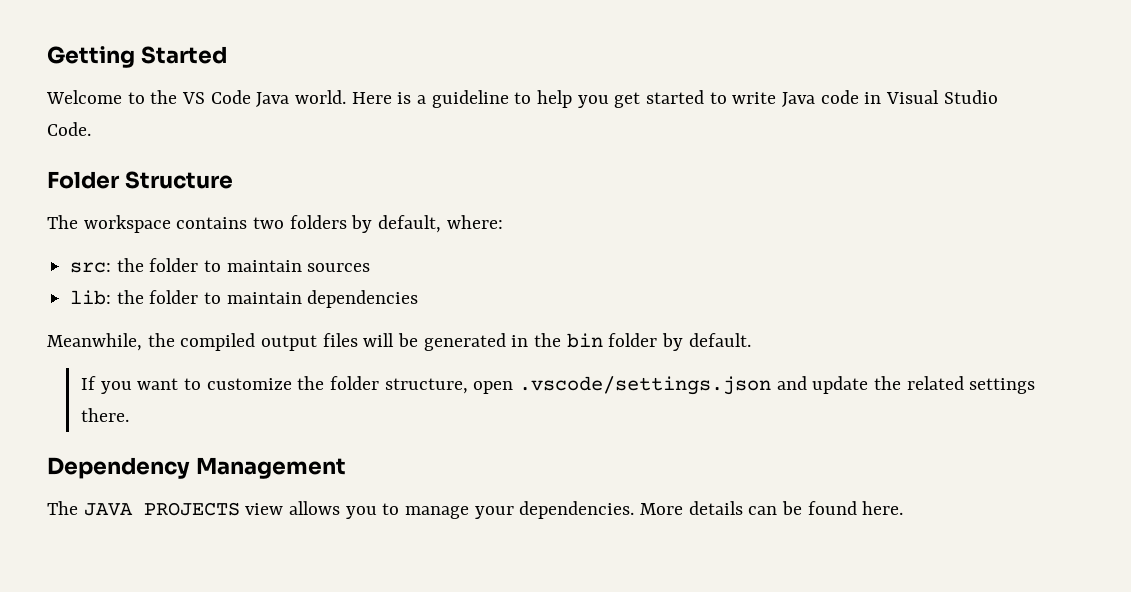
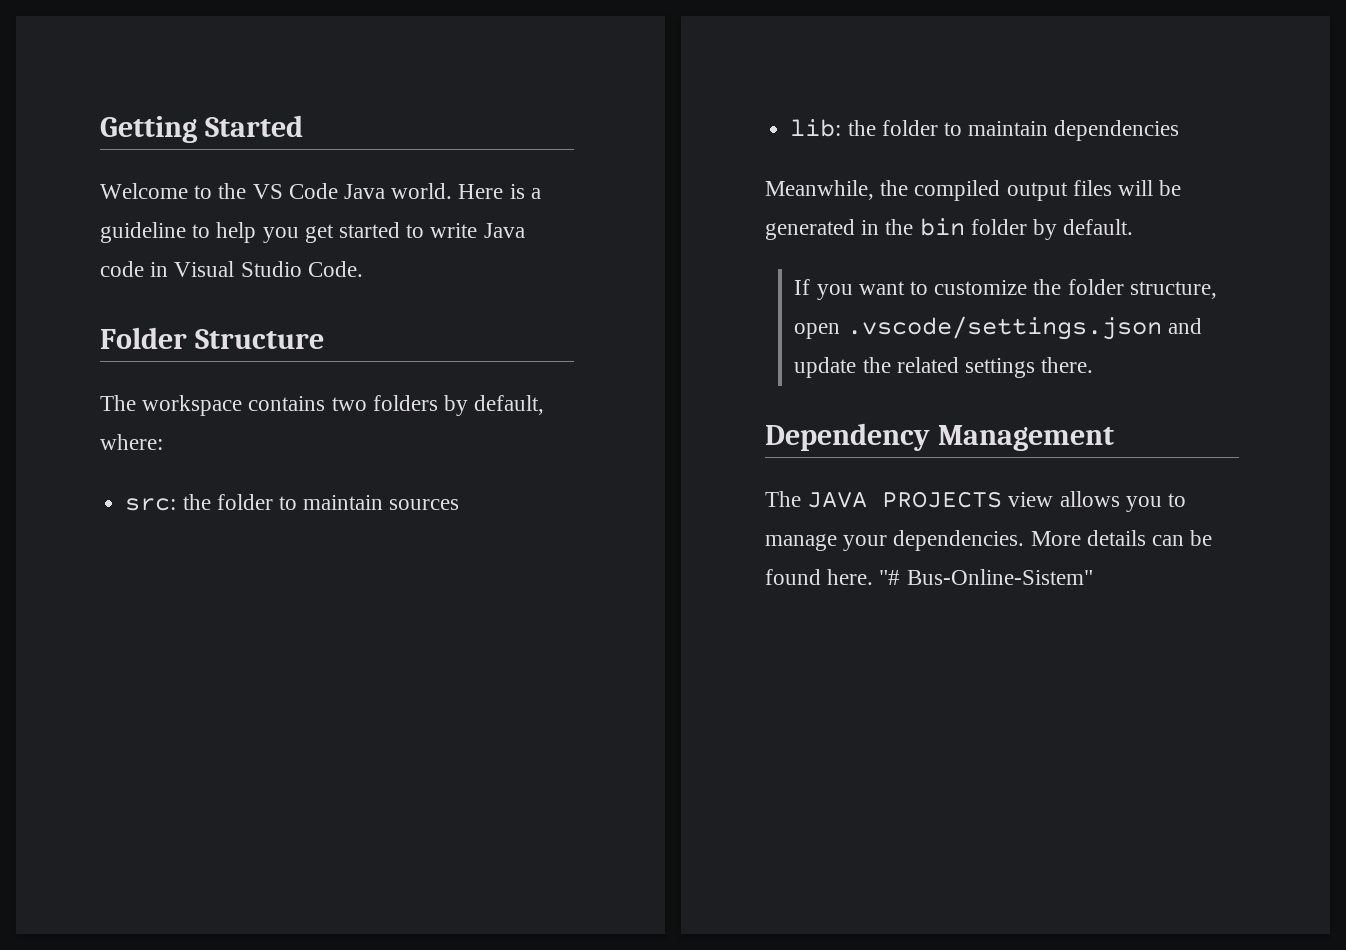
(904, 508) none -> [879,569,1093,585] "# Bus-Online-Sistem"

